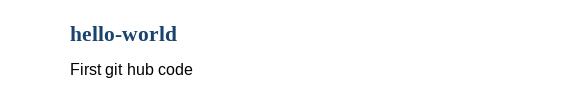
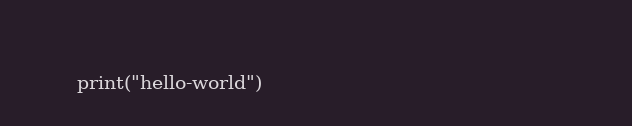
[70,26,177,41] [70,63,193,78] hello-world // First git hub code -> [77,75,262,93] print("hello-world")

